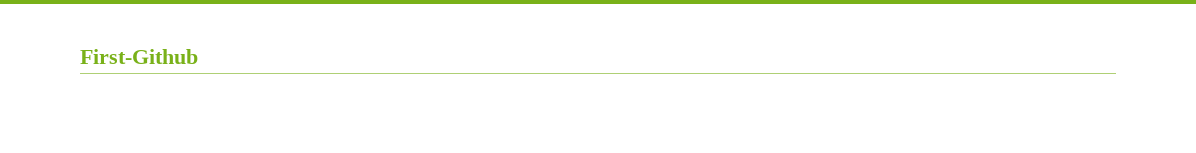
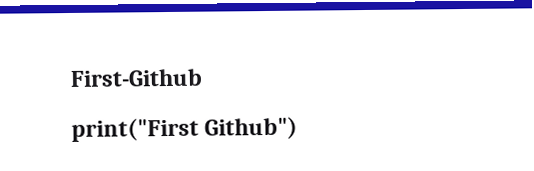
(198, 56) none -> [71,116,299,142] // print("First Github")

